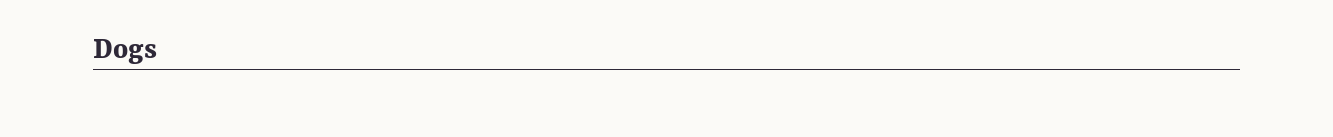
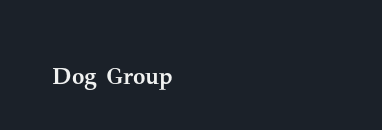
[93,39,157,64] Dogs -> [52,67,173,90] Dog Group

